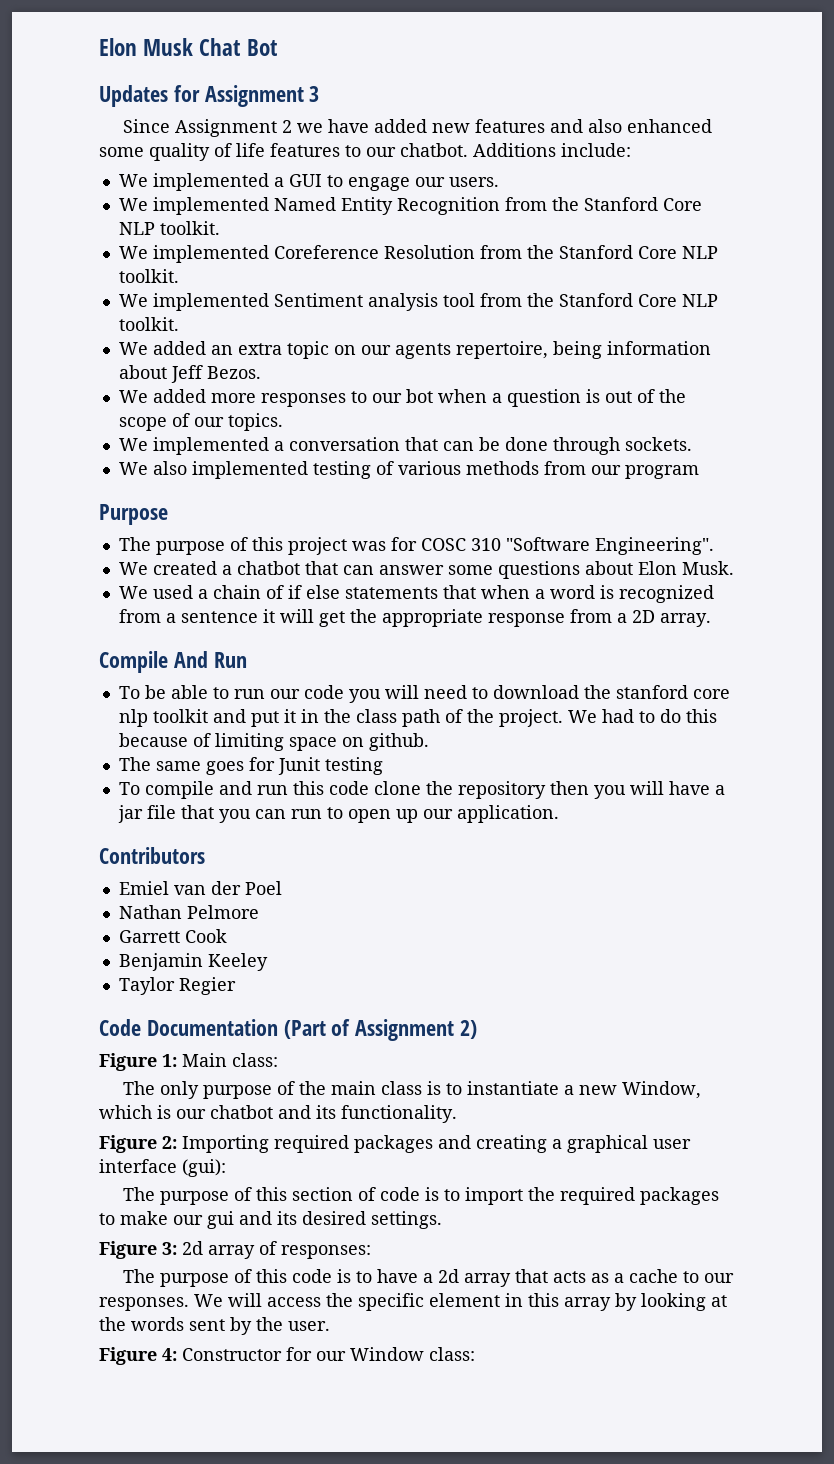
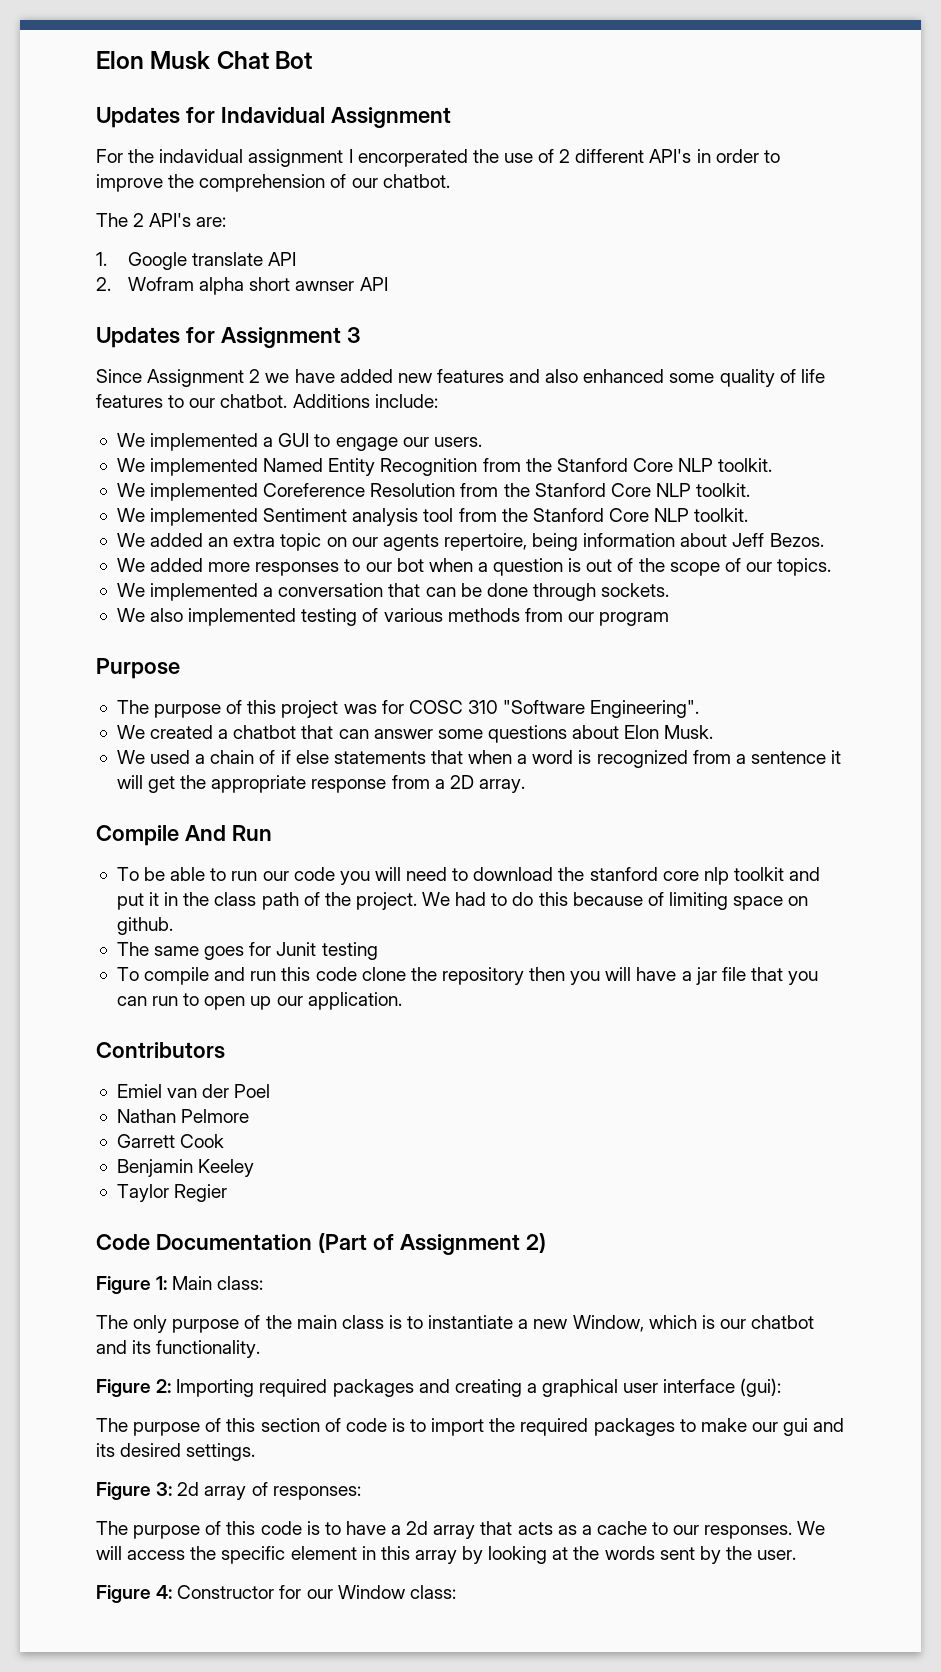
(277, 47) none -> [96,107,451,128] [96,149,780,167] [96,174,450,192] [96,213,227,227] [96,252,297,270] [96,277,388,295] // Updates for Indavidual Assignment // For the indavidual assignment I encorperated the use of 2 different API's in order to improve the comprehension of our chatbot. // The 2 API's are: // 1. Google translate API // 2. Wofram alpha short awnser API

